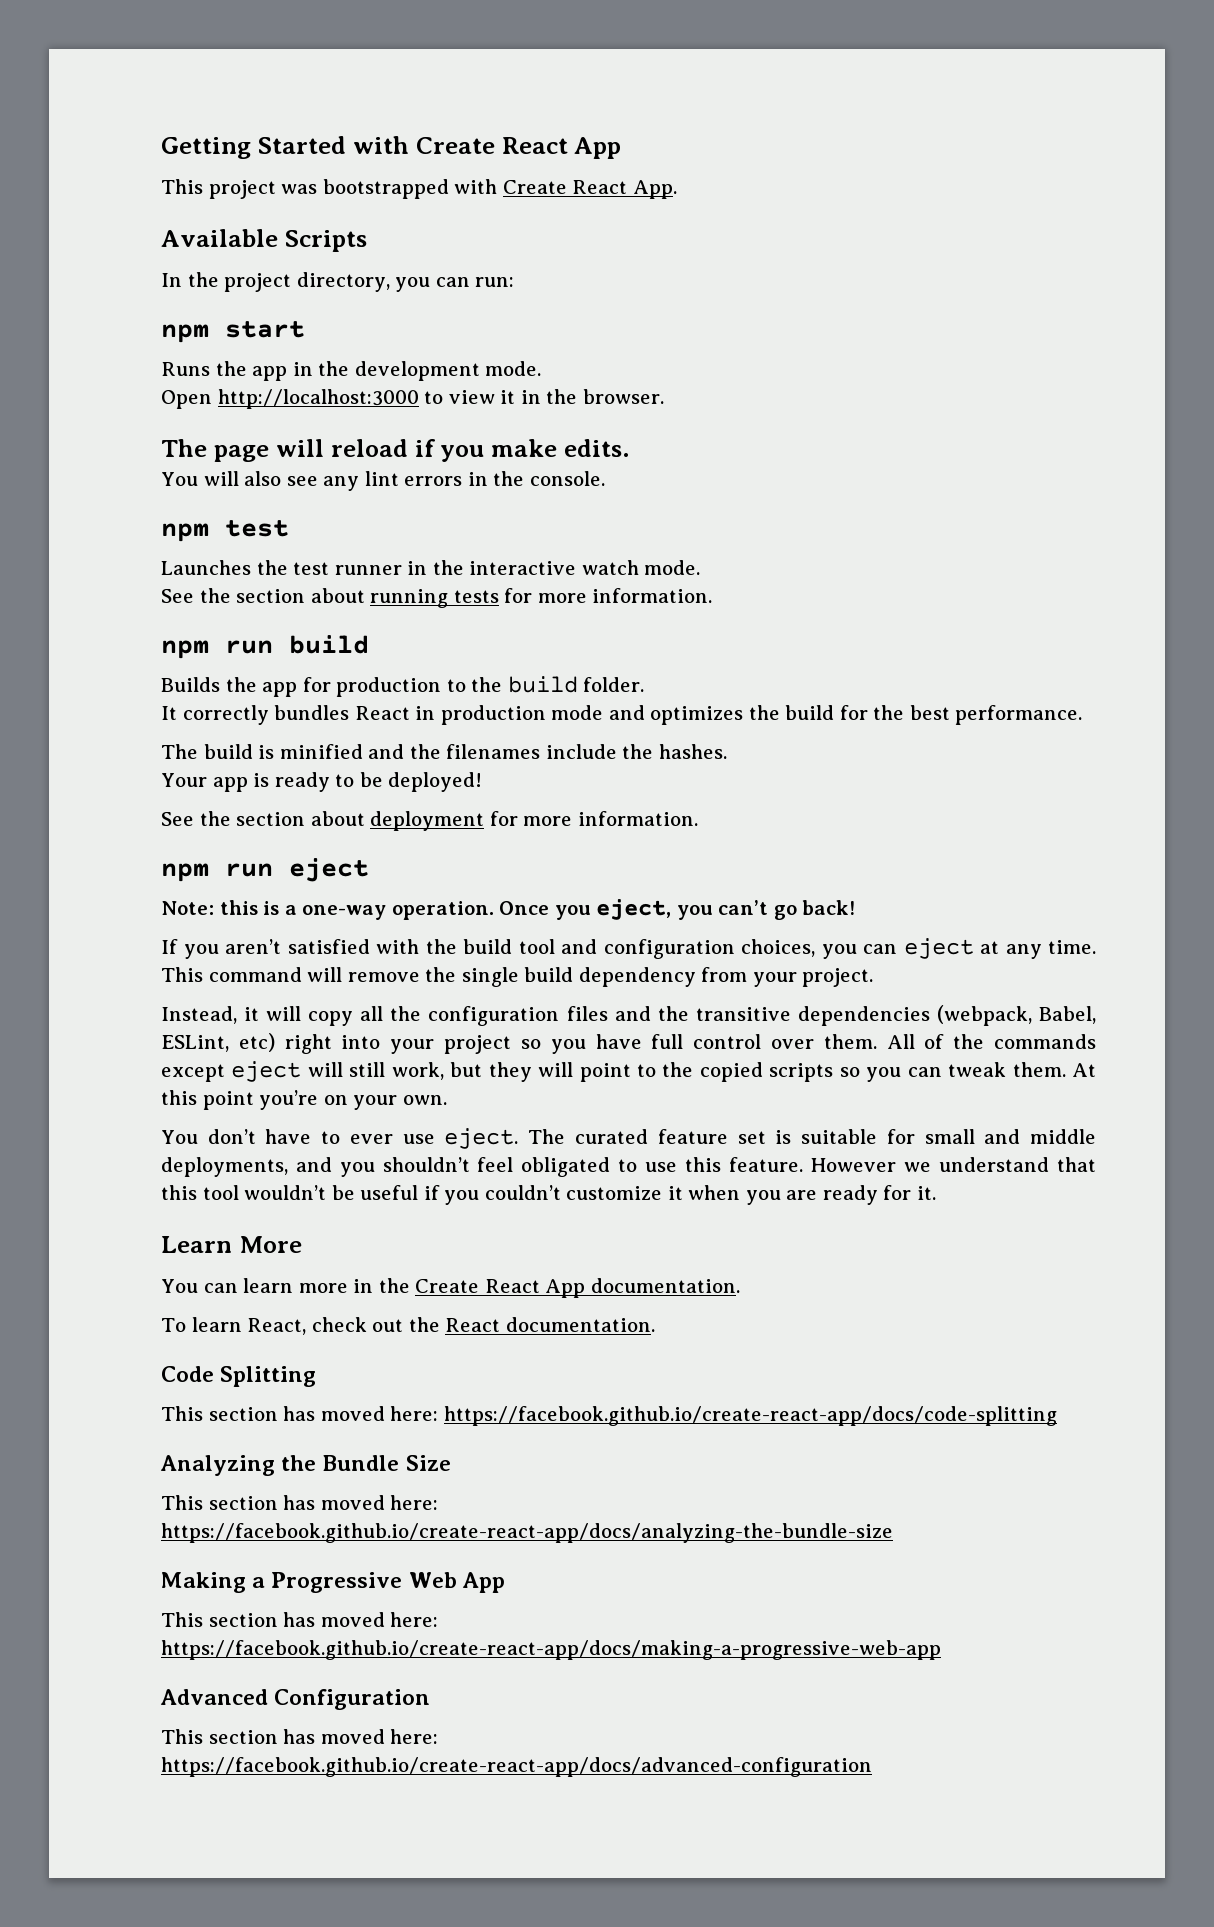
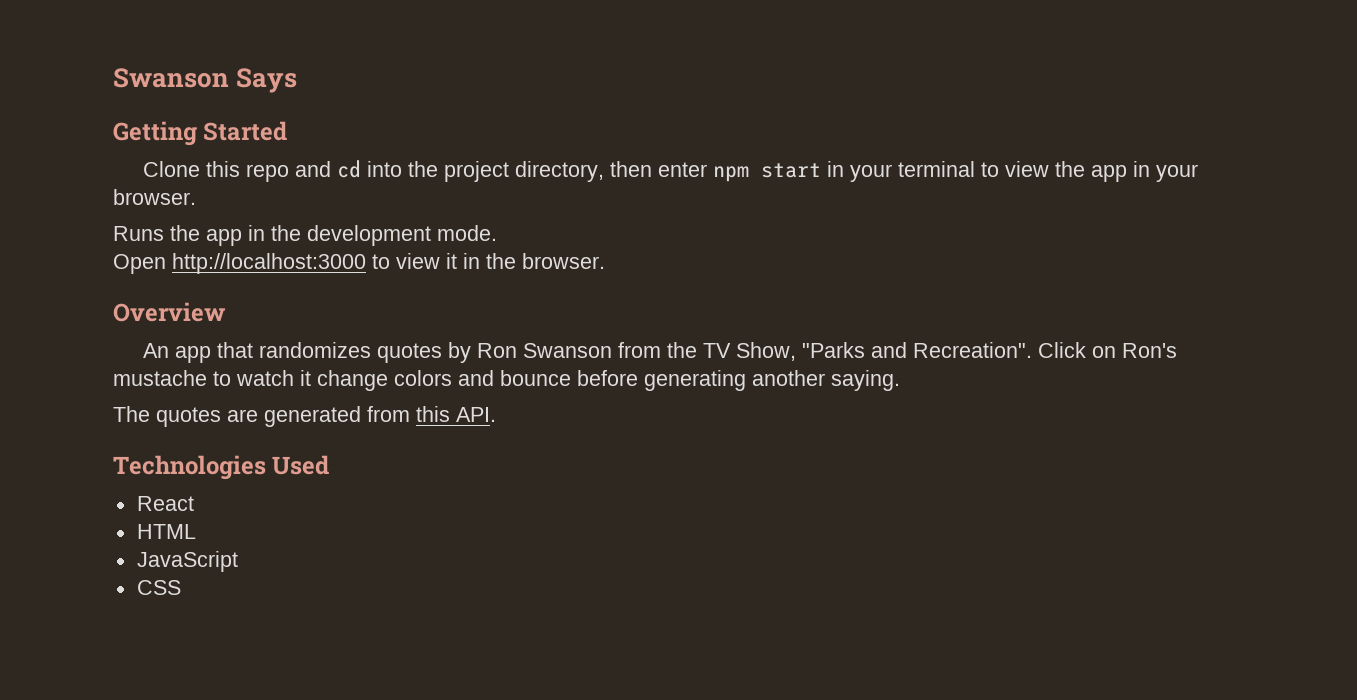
(161, 148) none -> [113,68,298,93] Swanson Says //
[352,136,622,159] [161,179,677,199] [161,229,367,252] [161,272,515,292] [161,321,305,343] with Create React App // This project was bootstrapped with Create React App. // Available Scripts // In the project directory, you can run: // npm start -> [142,160,1198,182] [113,189,196,205] // Clone this repo and cd into the project directory, then enter npm start in your terminal to view the app in your browser.
[161,439,631,462] [161,471,605,491] [161,520,289,542] [161,560,701,575] [161,588,713,608] [161,635,369,659] [161,676,645,697] [161,705,1083,725] [161,744,727,759] [161,772,483,792] [161,811,698,831] [161,858,369,882] [161,899,856,920] [161,938,1096,959] [161,967,874,987] [161,1005,1097,1026] [161,1033,1096,1054] [161,1061,1097,1082] [161,1090,447,1110] [161,1128,1096,1149] [161,1157,1096,1177] [161,1185,937,1205] [161,1236,302,1253] [161,1278,740,1298] [161,1317,655,1335] [161,1366,317,1387] [161,1406,1057,1426] [160,1455,451,1476] [161,1495,439,1510] [161,1523,893,1543] [161,1572,505,1593] [161,1612,439,1627] [161,1640,941,1660] [160,1689,431,1710] [161,1729,439,1744] [161,1757,872,1777] The page will reload if you make edits. // You will also see any lint errors in the console. // npm test // Launches the test runner in the interactive watch mode. // See the section about running tests for more information. // npm run build // Builds the app for production to the build folder. // It correctly bundles React in production mode and optimizes the build for the best performance. // The build is minified and the filenames include the hashes. // Your app is ready to be deployed! // See the section about deployment for more information. // npm run eject // Note: this is a one-way operation. Once you eject, you can’t go back! // If you aren’t satisfied with the build tool and configuration choices, you can eject at any time. This command will remove the single build dependency from your project. // Instead, it will copy all the configuration files and the transitive dependencies (webpack, Babel, ESLint, etc) right into your project so you have full control over them. All of the commands except eject will still work, but they will point to the copied scripts so you can tweak them. At this point you’re on your own. // You don’t have to ever use eject. The curated feature set is suitable for small and middle deployments, and you shouldn’t feel obligated to use this feature. However we understand that this tool wouldn’t be useful if you couldn’t customize it when you are ready for it. // Learn More // You can learn more in the Create React App documentation. // To learn React, check out the React documentation. // Code Splitting // This section has moved here: https://facebook.github.io/create-react-app/docs/code-splitting // Analyzing the Bundle Size // This section has moved here: https://facebook.github.io/create-react-app/docs/analyzing-the-bundle-size // Making a Progressive Web App // This section has moved here: https://facebook.github.io/create-react-app/docs/making-a-progressive-web-app // Advanced Configuration // This section has moved here: https://facebook.github.io/create-react-app/docs/advanced-configuration -> [113,302,226,322] [142,342,1177,363] [113,370,900,391] [113,406,496,427] [113,455,330,480] [136,496,194,511] [136,524,196,539] [136,551,238,572] [136,580,181,595] Overview // An app that randomizes quotes by Ron Swanson from the TV Show, "Parks and Recreation". Click on Ron's mustache to watch it change colors and bounce before generating another saying. // The quotes are generated from this API. // Technologies Used // React // HTML // JavaScript // CSS

